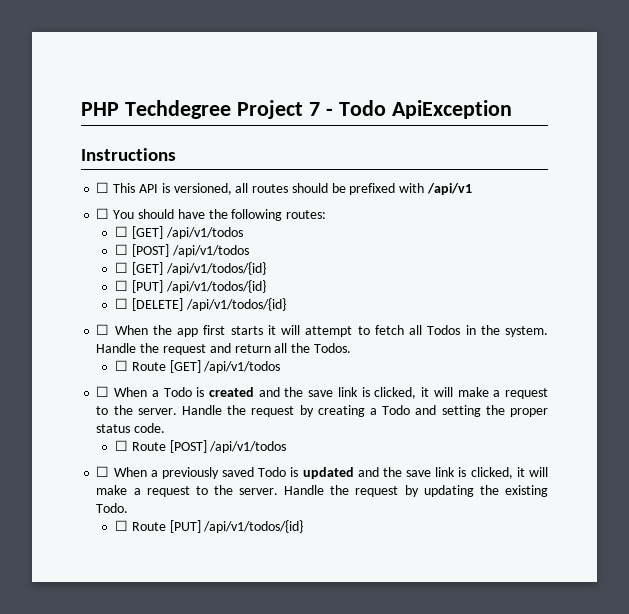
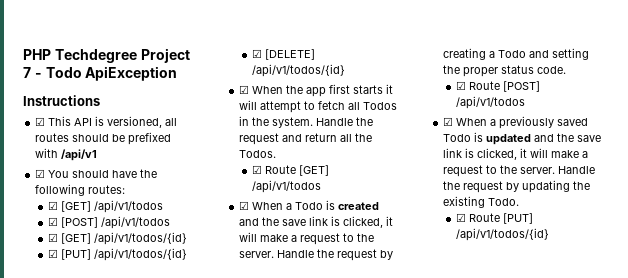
[96,182,110,193] ☐ -> [35,117,46,126] ☑
[96,208,110,219] ☐ -> [35,169,46,178] ☑
[114,226,243,239] [114,244,249,257] [114,262,128,273] ☐ [GET] /api/v1/todos // ☐ [POST] /api/v1/todos // ☐ -> [48,200,164,213] [48,216,171,229] [48,233,59,242] ☑ [GET] /api/v1/todos // ☑ [POST] /api/v1/todos // ☑
[114,280,128,291] ☐ -> [48,249,59,258] ☑
[114,298,128,309] ☐ -> [252,49,263,58] ☑
[96,324,110,335] ☐ -> [239,85,250,94] ☑
[114,360,128,371] ☐ -> [252,165,263,174] ☑
[96,386,110,397] ☐ -> [239,201,250,210] ☑
[114,440,128,451] ☐ -> [456,81,467,90] ☑
[96,466,110,477] ☐ -> [443,117,454,126] ☑
[114,520,128,531] ☐ -> [456,213,467,222] ☑

